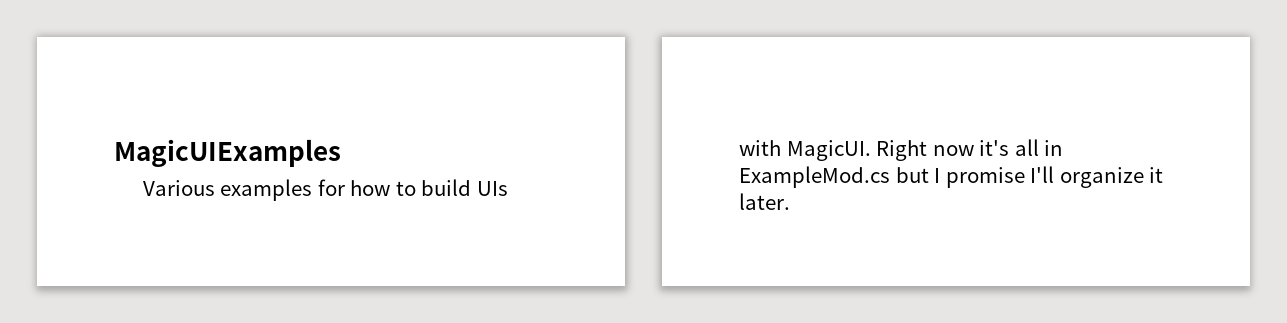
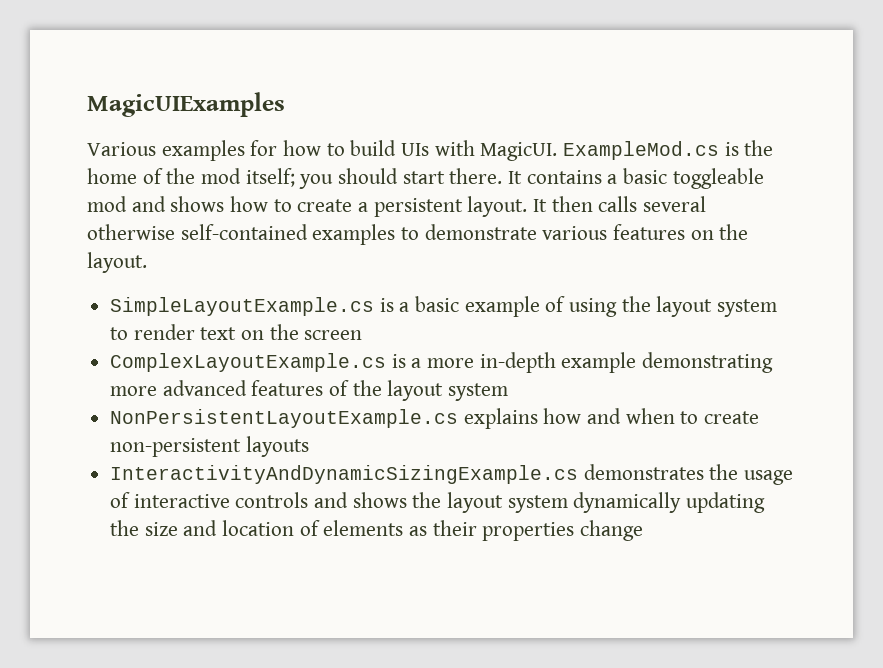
[876,139,1064,161] [739,166,1164,188] [739,193,790,210] Right now it's all in ExampleMod.cs but I promise I'll organize it later. -> [563,140,774,160] [87,168,764,189] [87,196,707,217] [87,224,749,245] [87,252,147,273] [110,296,778,317] [110,324,363,340] [110,352,774,373] [110,380,509,401] [110,408,760,429] [110,436,309,457] [110,464,794,485] [110,492,766,513] [110,520,644,541] ExampleMod.cs is the home of the mod itself; you should start there. It contains a basic toggleable mod and shows how to create a persistent layout. It then calls several otherwise self-contained examples to demonstrate various features on the layout. // SimpleLayoutExample.cs is a basic example of using the layout system to render text on the screen // ComplexLayoutExample.cs is a more in-depth example demonstrating more advanced features of the layout system // NonPersistentLayoutExample.cs explains how and when to create non-persistent layouts // InteractivityAndDynamicSizingExample.cs demonstrates the usage of interactive controls and shows the layout system dynamically updating the size and location of elements as their properties change

